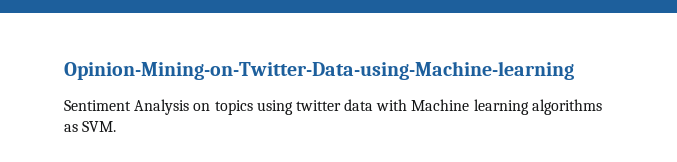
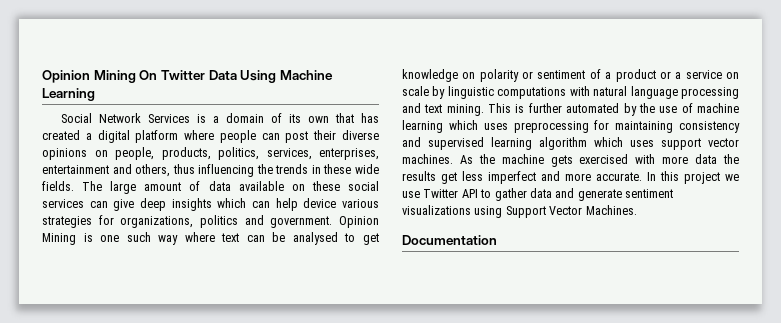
[64,61,574,80] [64,99,602,115] [64,121,117,132] Opinion-Mining-on-Twitter-Data-using-Machine-learning // Sentiment Analysis on topics using twitter data with Machine learning algorithms as SVM. -> [42,70,333,83] [42,88,95,101] [61,113,380,123] [42,130,379,143] [42,147,379,160] [42,164,379,177] [42,181,379,194] [42,198,379,211] [42,215,379,228] [42,232,379,245] [402,69,739,82] [402,86,739,99] [402,103,739,116] [402,120,740,133] [402,137,739,150] [402,154,739,167] [402,171,739,184] [402,188,673,201] [402,205,637,218] [402,235,497,245] Opinion Mining On Twitter Data Using Machine Learning // Social Network Services is a domain of its own that has created a digital platform where people can post their diverse opinions on people, products, politics, services, enterprises, entertainment and others, thus influencing the trends in these wide fields. The large amount of data available on these social services can give deep insights which can help device various strategies for organizations, politics and government. Opinion Mining is one such way where text can be analysed to get knowledge on polarity or sentiment of a product or a service on scale by linguistic computations with natural language processing and text mining. This is further automated by the use of machine learning which uses preprocessing for maintaining consistency and supervised learning algorithm which uses support vector machines. As the machine gets exercised with more data the results get less imperfect and more accurate. In this project we use Twitter API to gather data and generate sentiment visualizations using Support Vector Machines. // Documentation

